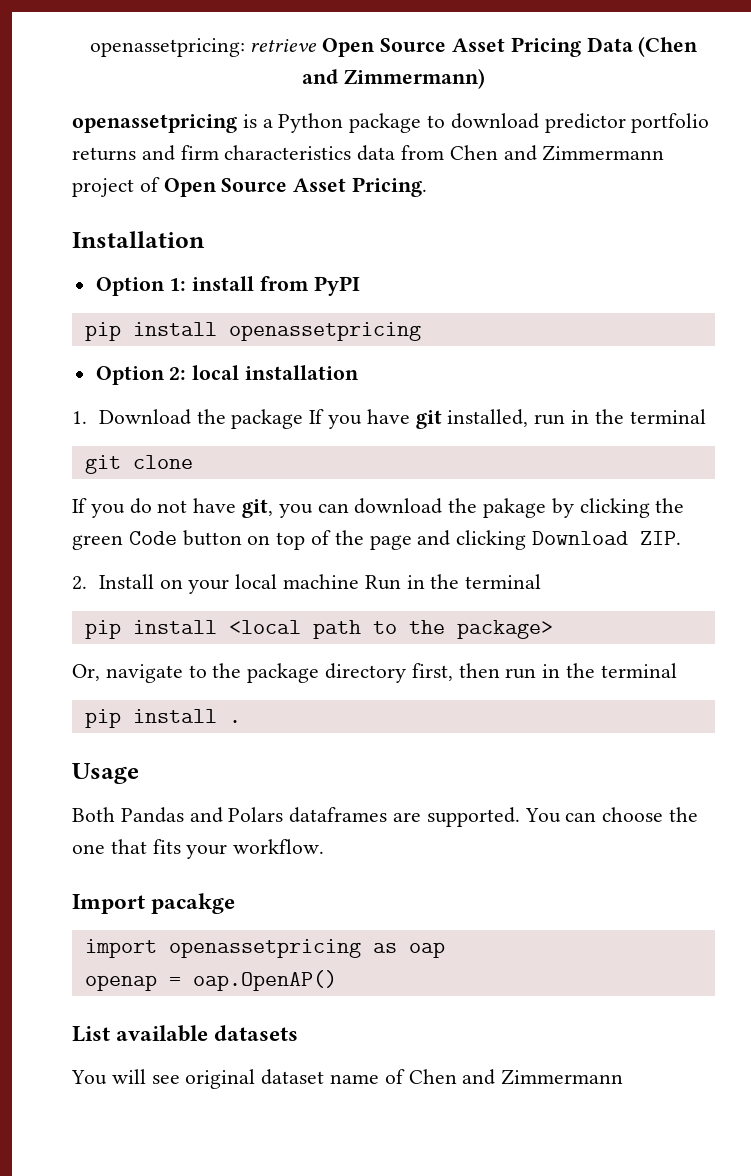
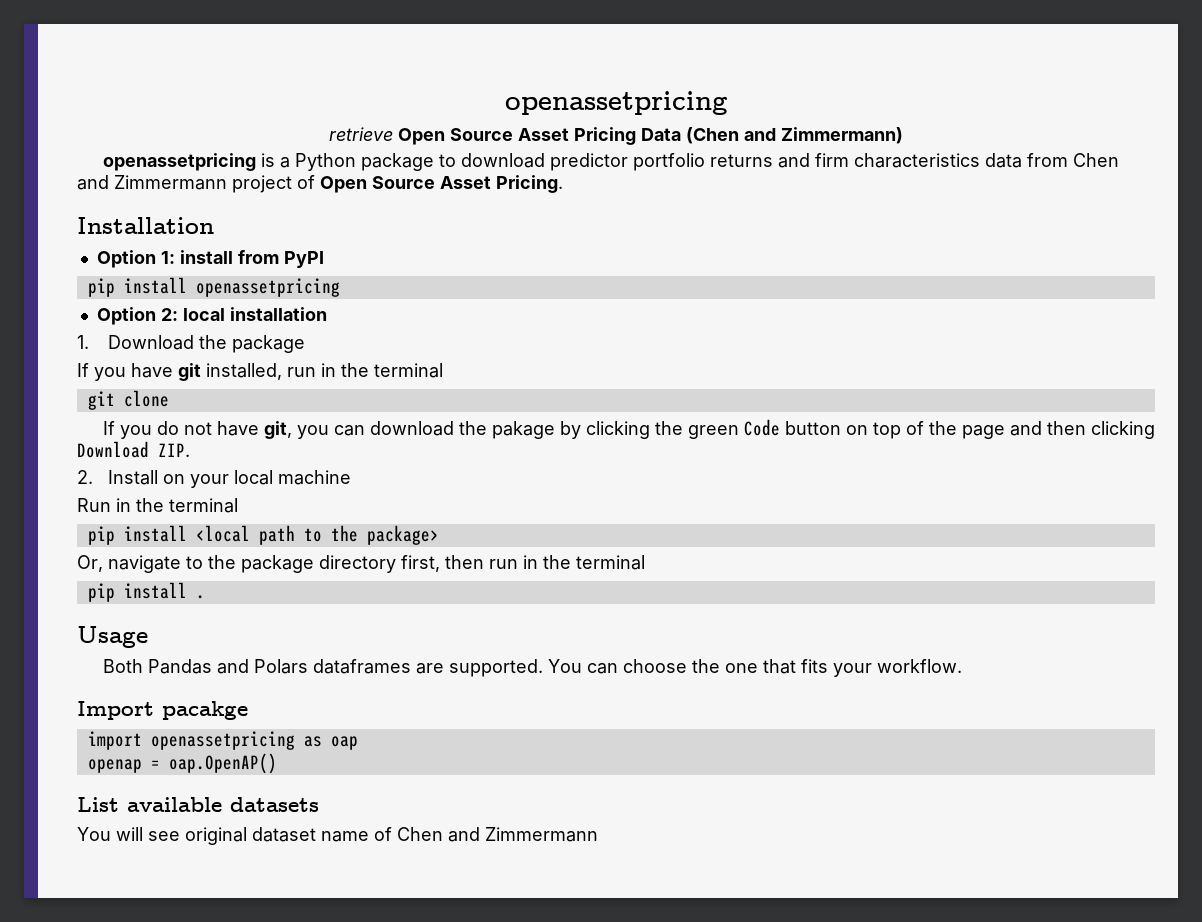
[89,38,245,57] openassetpricing: -> [504,91,728,115] openassetpricing //
(304, 419) none -> (306, 344) //
(451, 538) none -> [1046,421,1086,435] then
(359, 581) none -> (352, 477) //

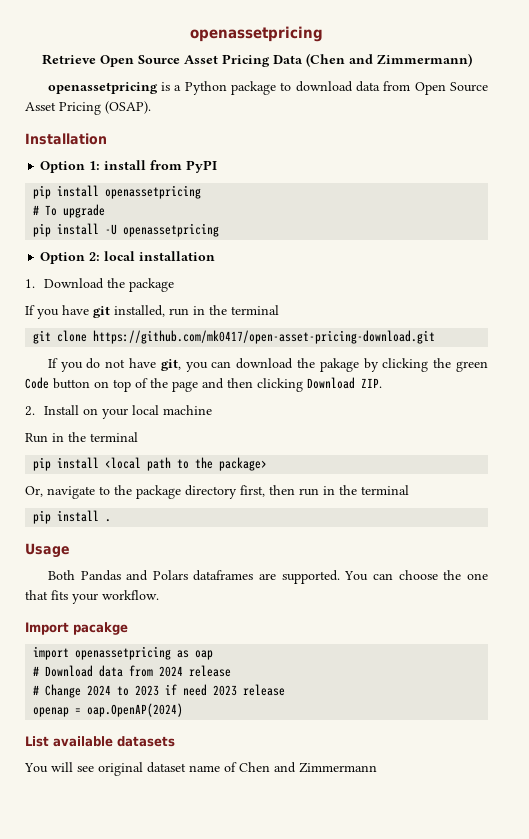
[504,91,728,115] [329,127,393,141] openassetpricing // retrieve -> [190,26,323,42] [41,54,96,65] openassetpricing // Retrieve
[549,153,1119,171] [77,175,563,193] predictor portfolio returns and firm characteristics data from Chen and Zimmermann project of Open Source Asset Pricing. -> [356,81,488,95] [25,101,151,115] data from Open Source Asset Pricing (OSAP).
(340, 287) none -> [33,204,106,218] [33,223,220,237] // # To upgrade // pip install -U openassetpricing
(169, 398) none -> [93,330,436,344] https://github.com/mk0417/open-asset-pricing-download.git
(358, 743) none -> [33,665,232,677] [33,684,286,698] // # Download data from 2024 release // # Change 2024 to 2023 if need 2023 release
[168,753,277,774] oap.OpenAP() -> [87,703,184,717] oap.OpenAP(2024)

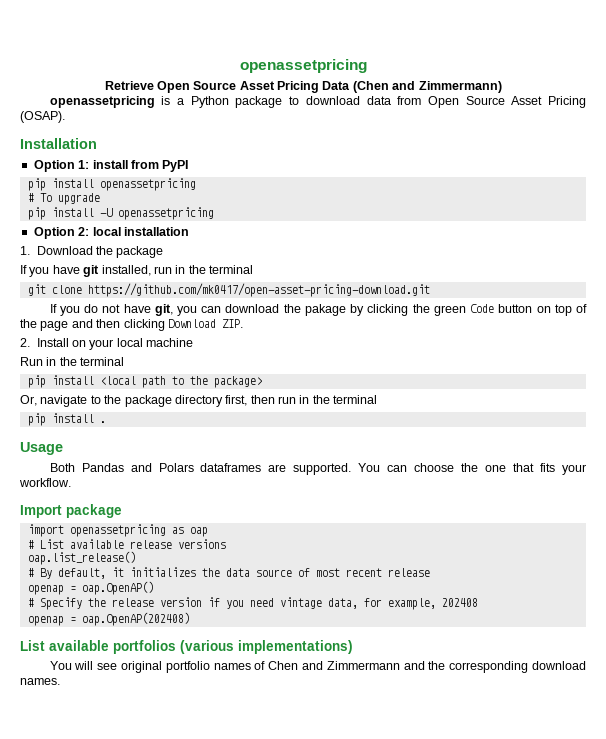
[73,622,128,635] pacakge -> [66,504,122,518] package
[45,665,232,677] [33,684,286,698] [33,703,184,717] [25,736,175,747] Download data from 2024 release // # Change 2024 to 2023 if need 2023 release // openap = oap.OpenAP(2024) // List available datasets -> [39,539,226,549] [27,551,136,565] [27,567,430,579] [27,581,154,595] [27,597,478,610] [27,612,190,626] [20,640,353,654] List available release versions // oap.list_release() // # By default, it initializes the data source of most recent release // openap = oap.OpenAP() // # Specify the release version if you need vintage data, for example, 202408 // openap = oap.OpenAP(202408) // List available portfolios (various implementations)
[147,762,220,773] dataset name -> [165,661,251,673] portfolio names
(377, 767) none -> [403,661,586,673] [20,678,60,685] and the corresponding download names.

